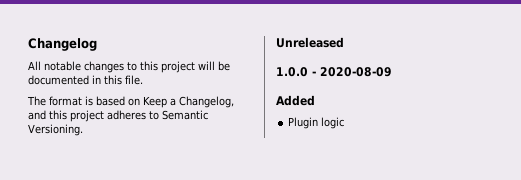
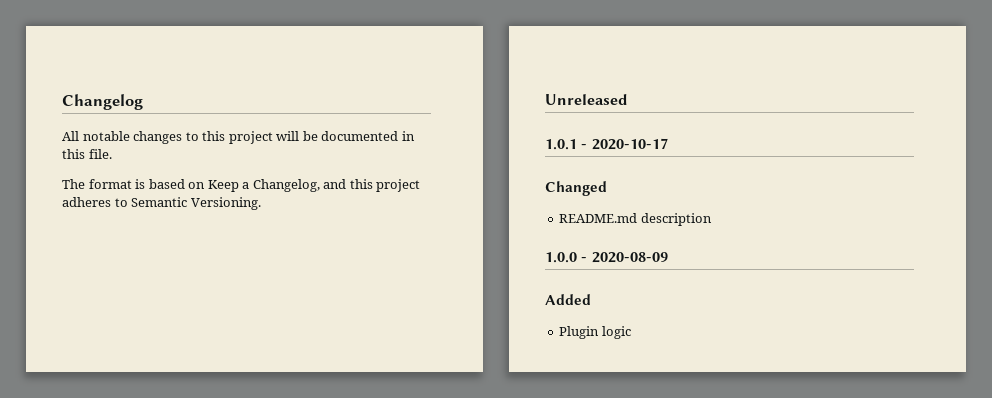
(344, 42) none -> [545,138,668,150] [545,181,607,196] [559,213,712,226] // 1.0.1 - 2020-10-17 // Changed // README.md description

